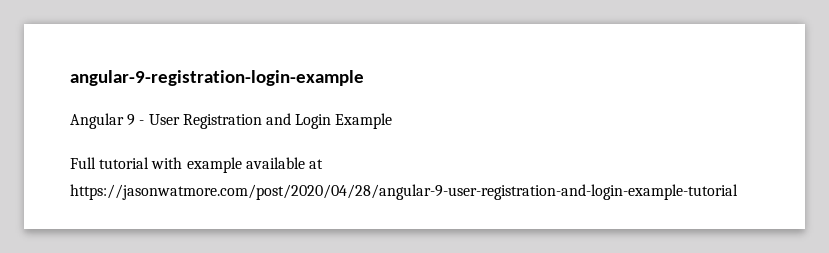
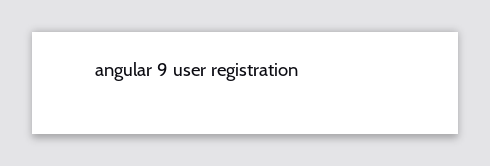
[70,70,364,86] [70,113,393,129] [70,157,323,173] [70,184,738,200] angular-9-registration-login-example // Angular 9 - User Registration and Login Example // Full tutorial with example available at https://jasonwatmore.com/post/2020/04/28/angular-9-user-registration-and-login-example-tutorial -> [95,62,298,81] angular 9 user registration

